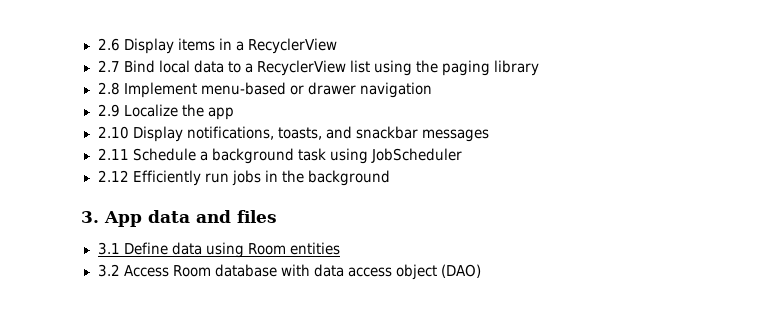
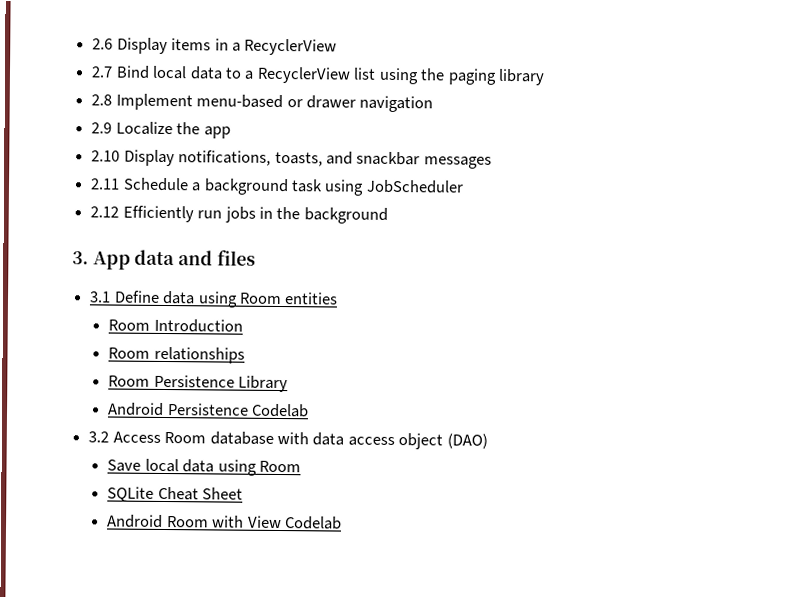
(340, 248) none -> [108,318,243,333] [108,346,245,364] [108,374,289,393] [107,402,310,418] // Room Introduction // Room relationships // Room Persistence Library // Android Persistence Codelab
(481, 271) none -> [107,458,302,476] [107,486,244,502] [107,514,343,530] // Save local data using Room // SQLite Cheat Sheet // Android Room with View Codelab

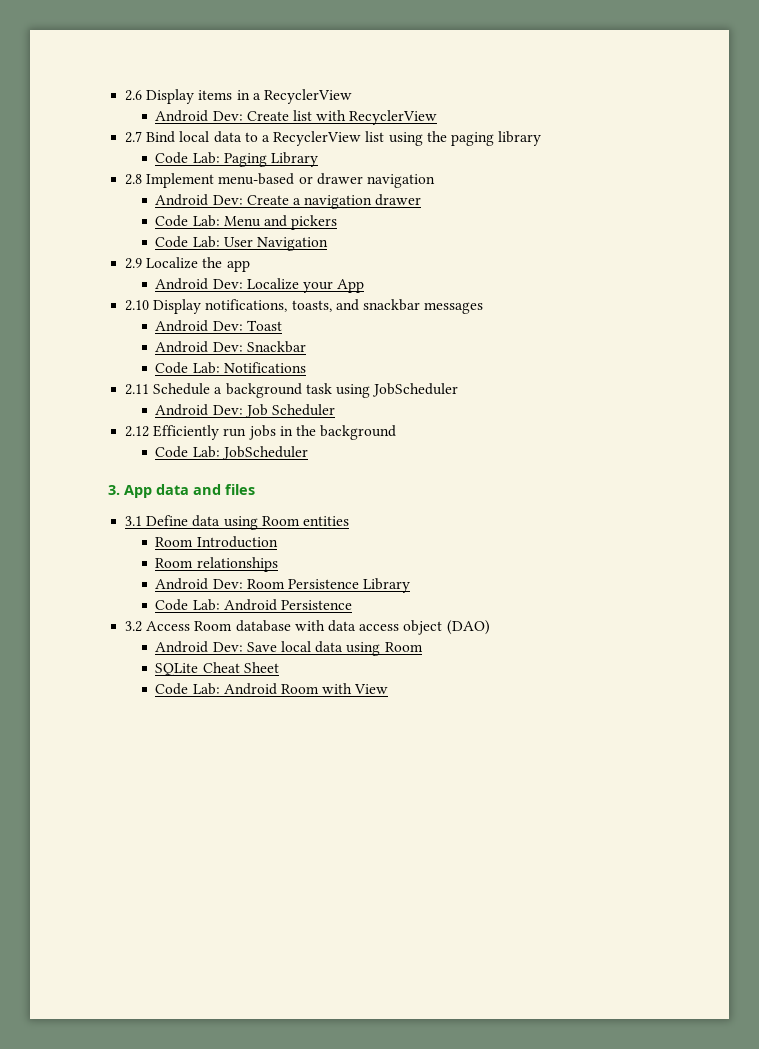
(338, 47) none -> [155,110,438,125] // Android Dev: Create list with RecyclerView
(546, 77) none -> [155,152,319,167] // Code Lab: Paging Library
(434, 104) none -> [155,194,422,209] [155,215,338,230] [155,236,329,251] // Android Dev: Create a navigation drawer // Code Lab: Menu and pickers // Code Lab: User Navigation
(231, 132) none -> [155,278,365,293] // Android Dev: Localize your App
(492, 162) none -> [155,320,282,332] [155,341,306,353] [155,362,306,374] // Android Dev: Toast // Android Dev: Snackbar // Code Lab: Notifications
(464, 186) none -> [155,404,336,418] // Android Dev: Job Scheduler
(388, 215) none -> [155,446,308,460] // Code Lab: JobScheduler
(245, 355) none -> [155,578,243,590] Android Dev:
(289, 384) none -> [155,599,220,611] Code Lab:
[251,403,310,418] Codelab -> (353, 605) none
(488, 441) none -> [155,641,243,653] Android Dev:
(244, 493) none -> [155,683,220,695] Code Lab:
[285,516,343,530] Codelab -> (389, 689) none

